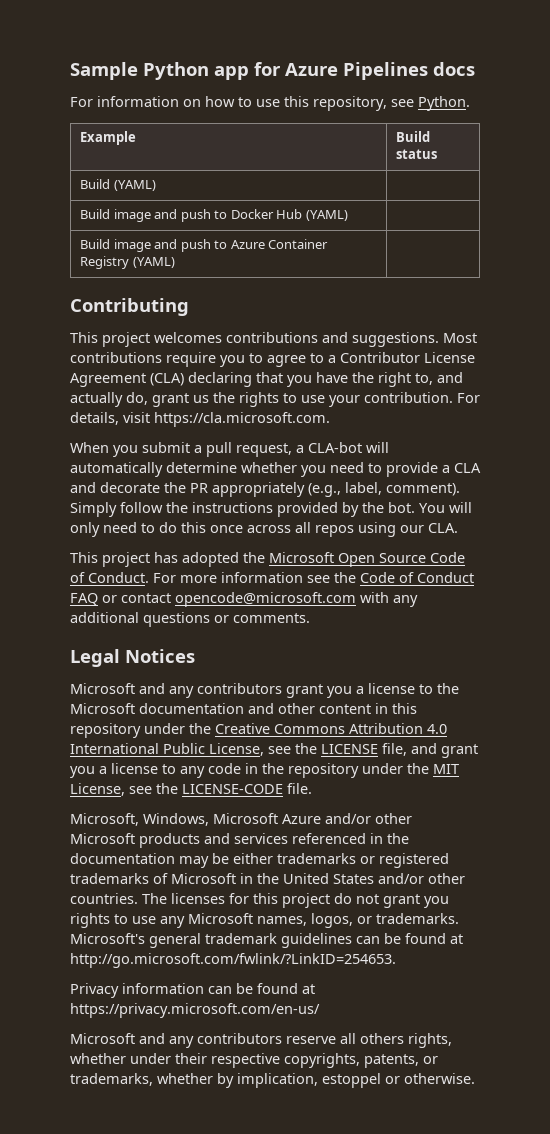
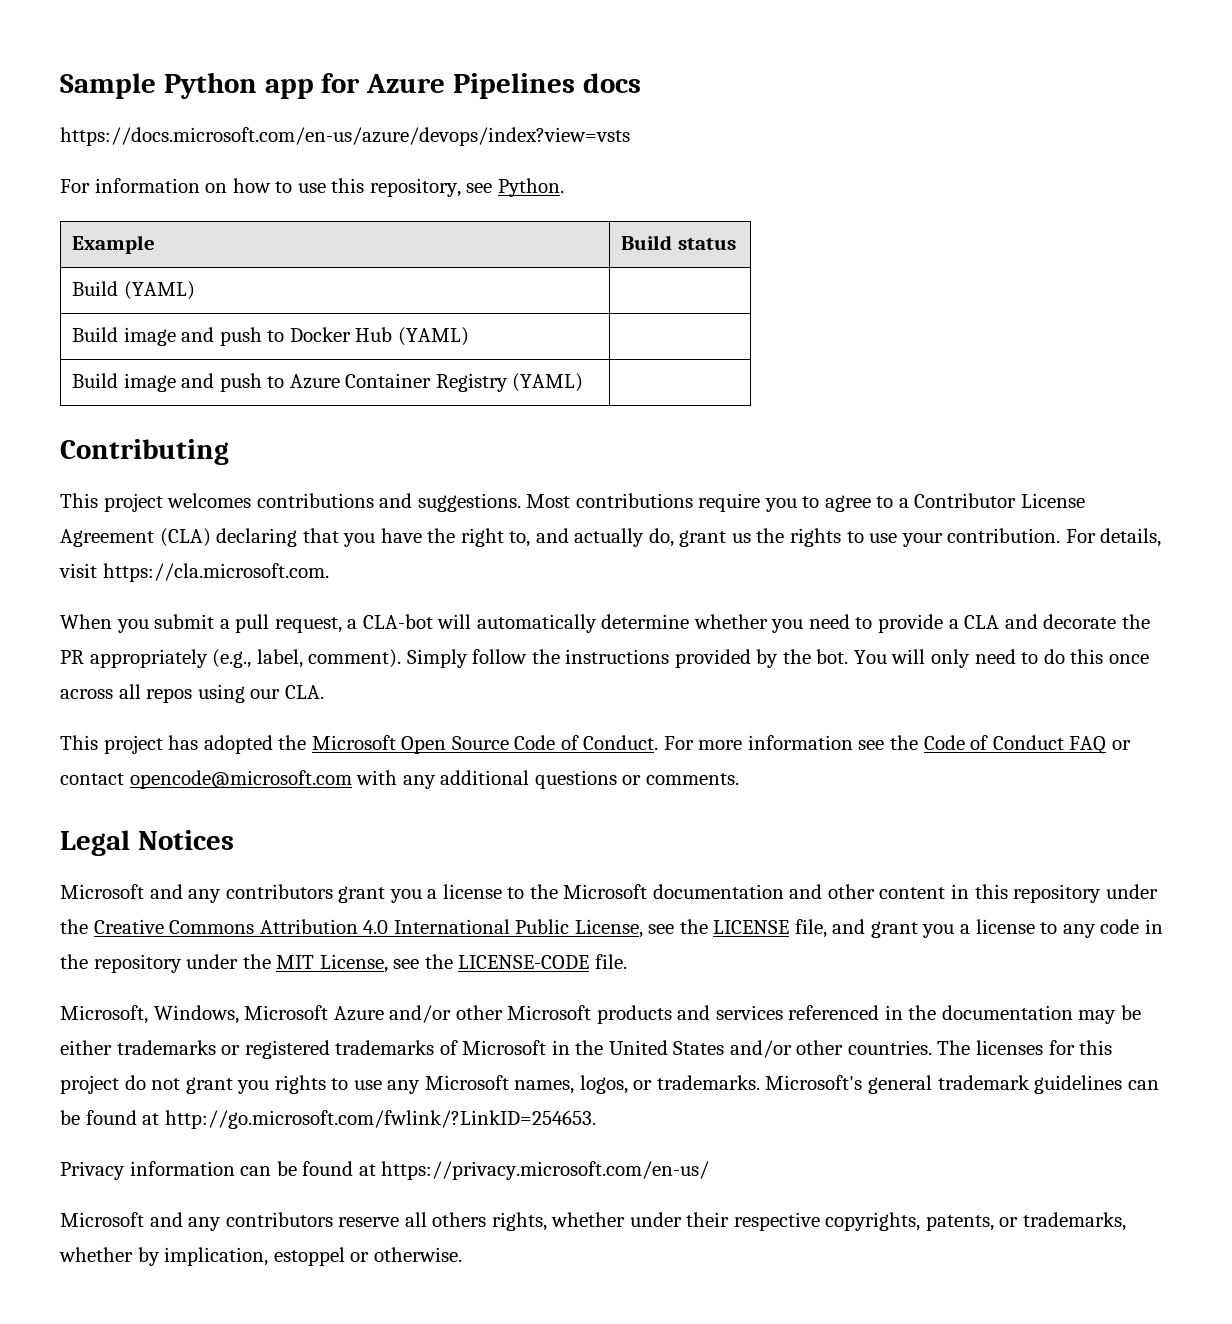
(475, 69) none -> [60,127,630,146] // https://docs.microsoft.com/en-us/azure/devops/index?view=vsts

